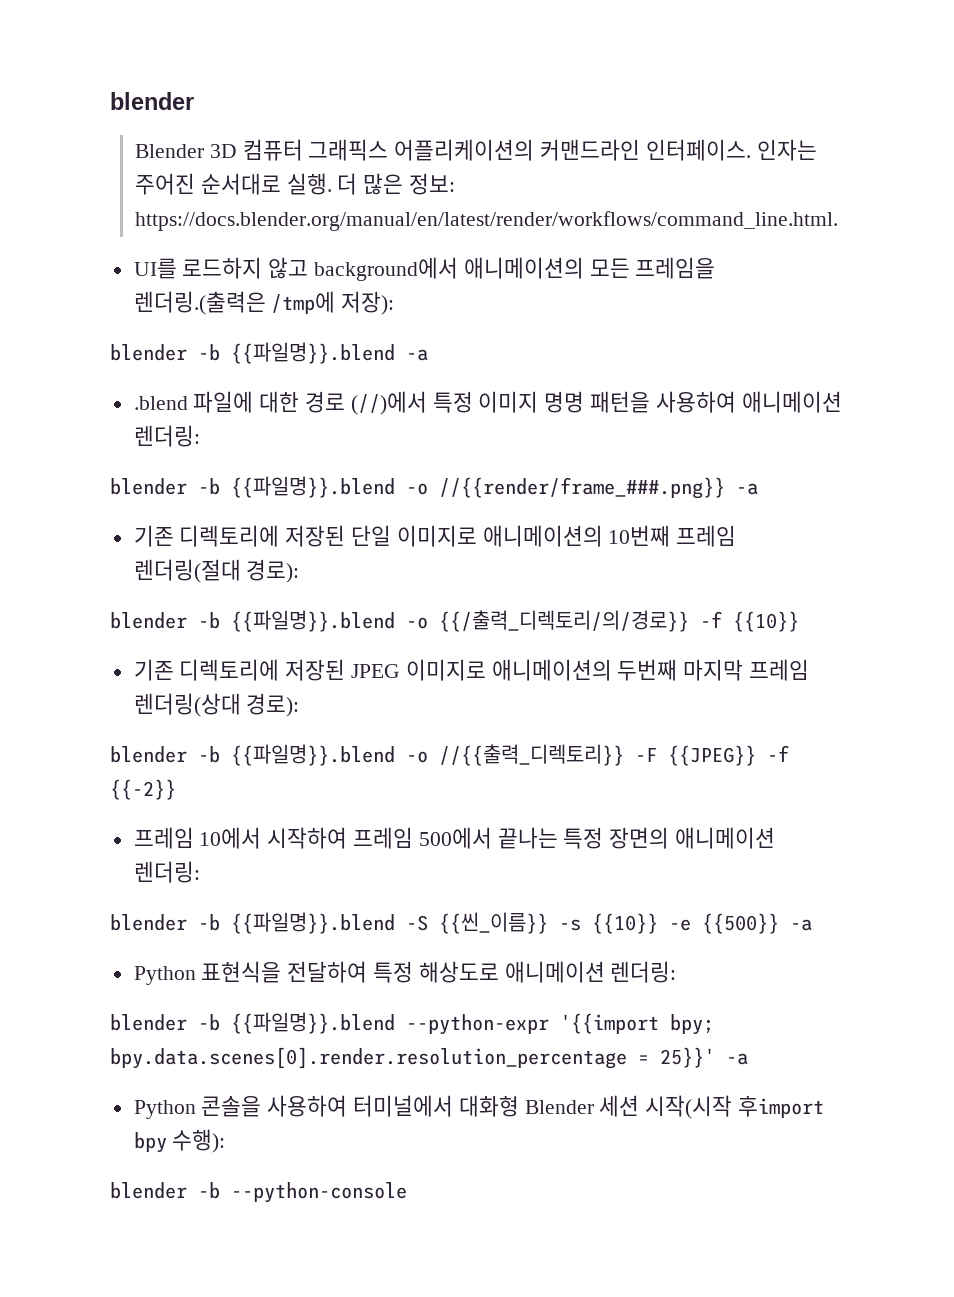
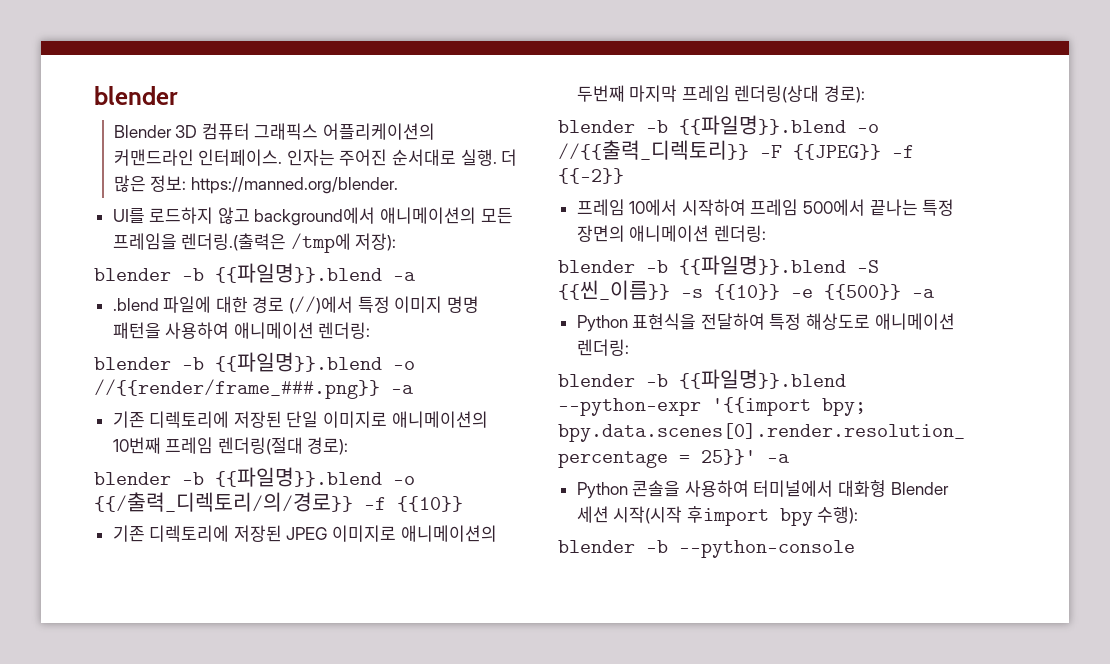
[135,211,839,231] https://docs.blender.org/manual/en/latest/render/workflows/command_line.html. -> [190,177,398,194] https://manned.org/blender.

